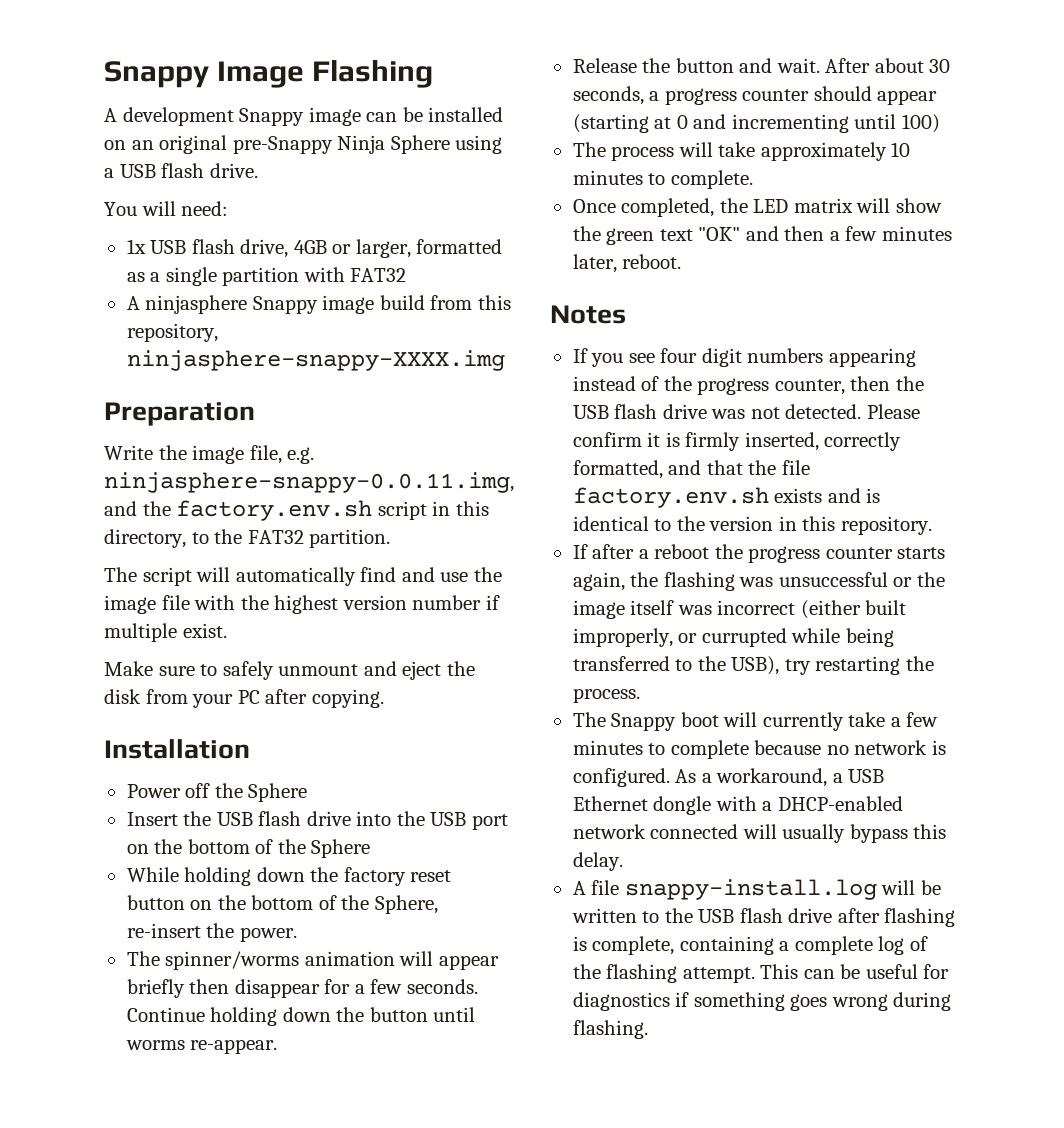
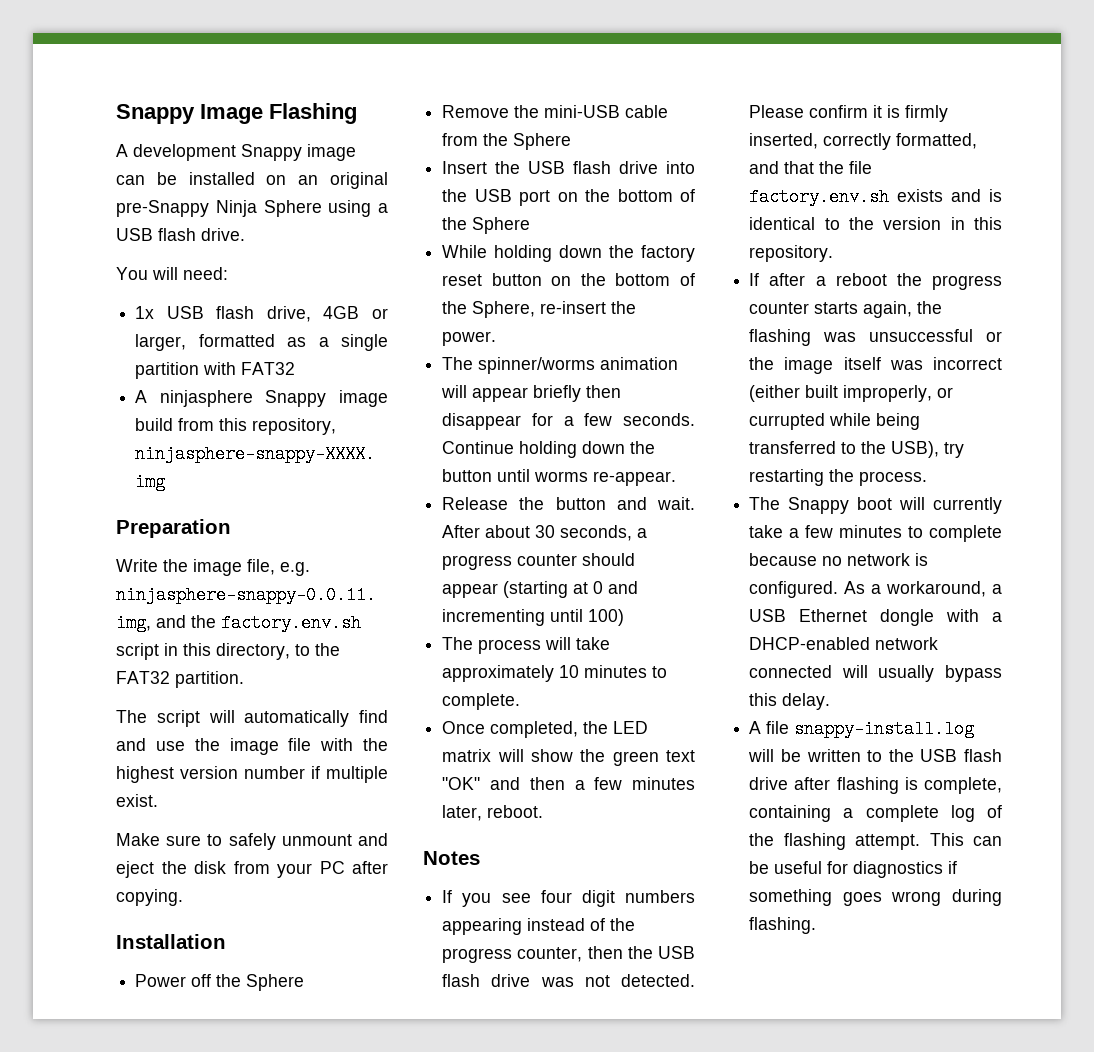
(308, 792) none -> [442,105,669,118] [442,133,572,150] // Remove the mini-USB cable from the Sphere

